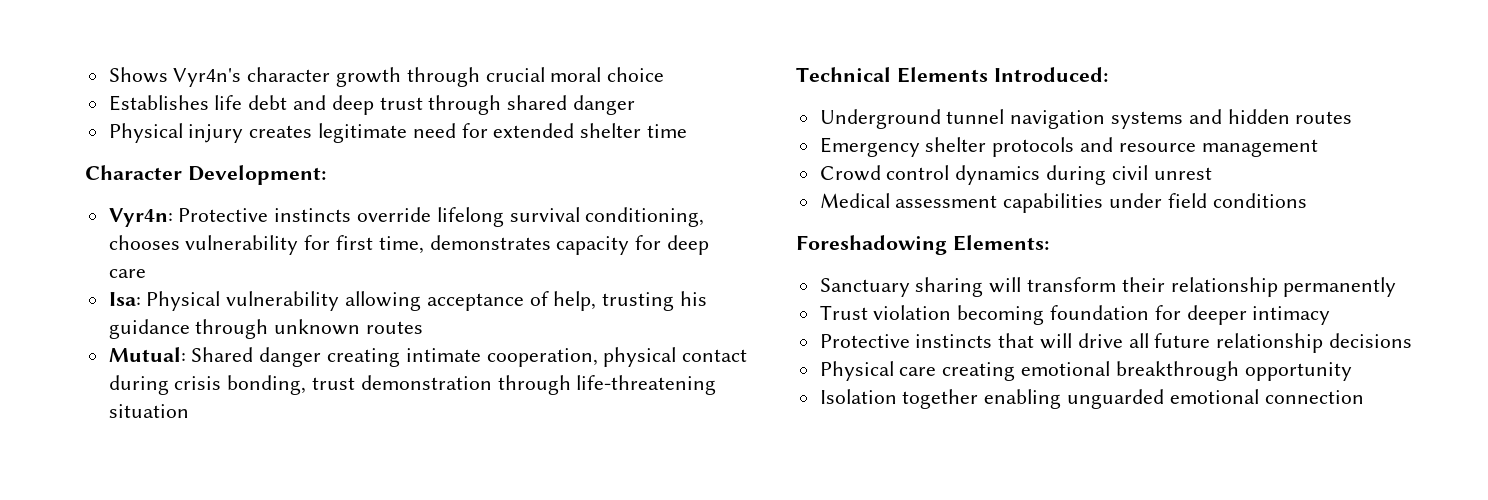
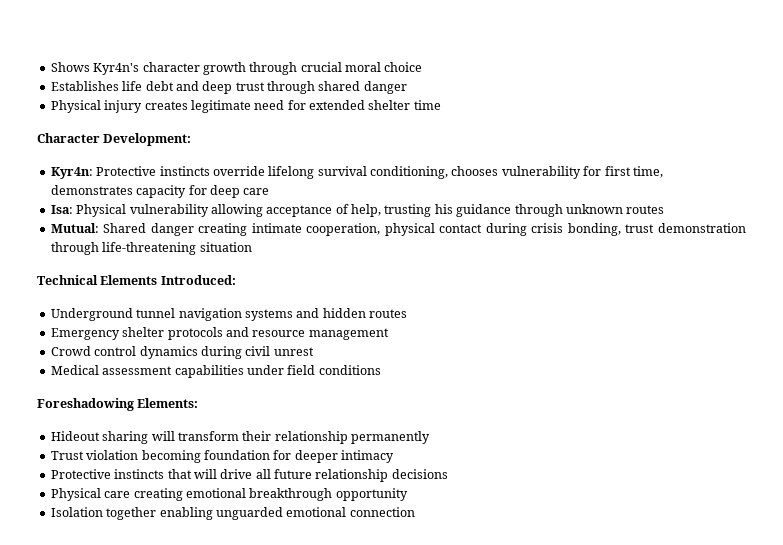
[173,68,242,87] Vyr4n's -> [93,63,140,75] Kyr4n's
[108,208,173,227] Vyr4n: -> [50,167,93,179] Kyr4n:
[819,278,910,297] Sanctuary -> [50,431,100,441] Hideout

